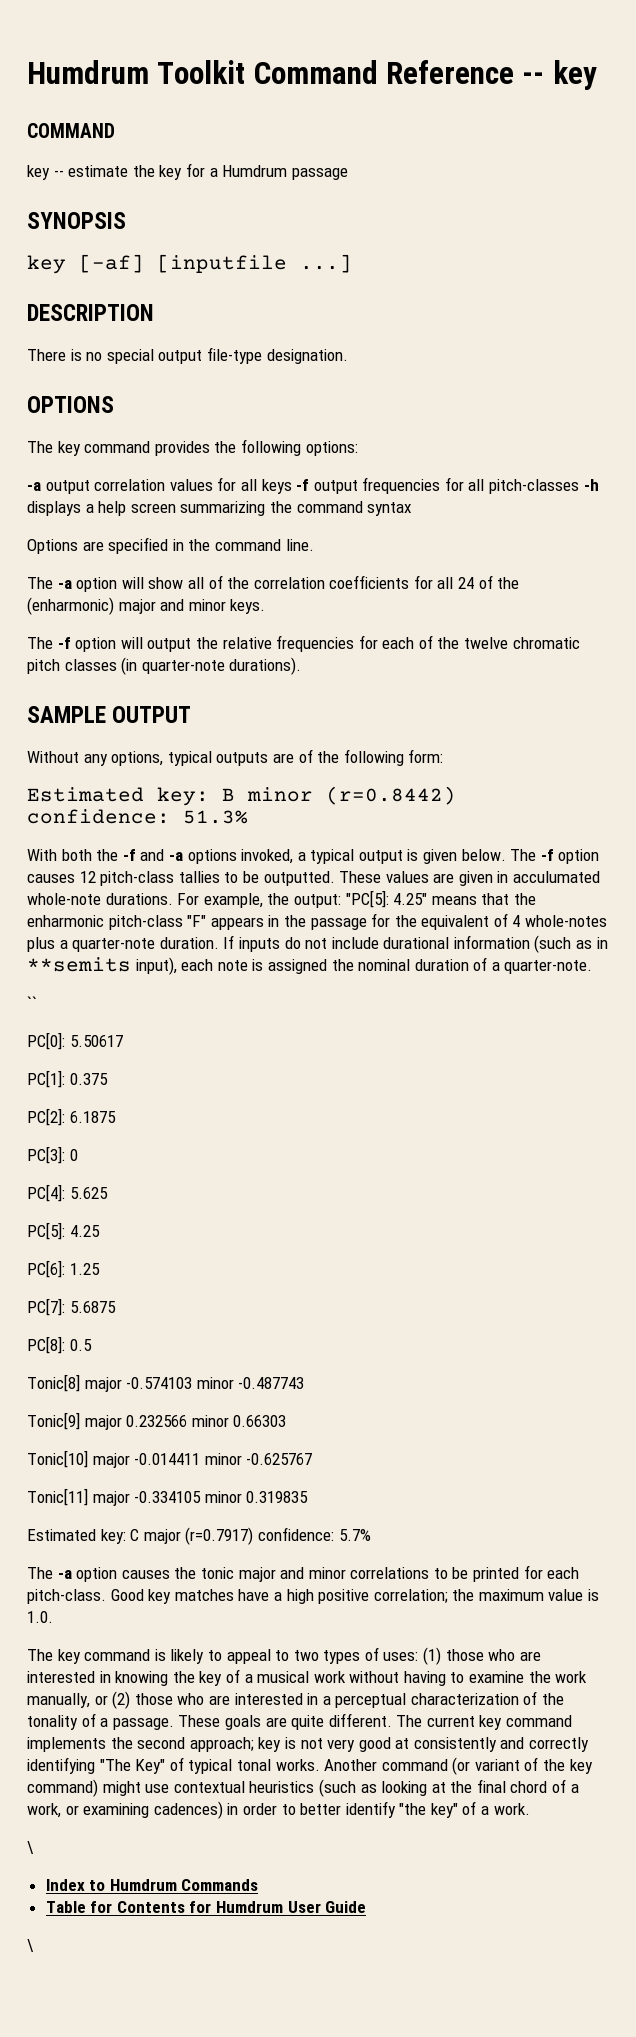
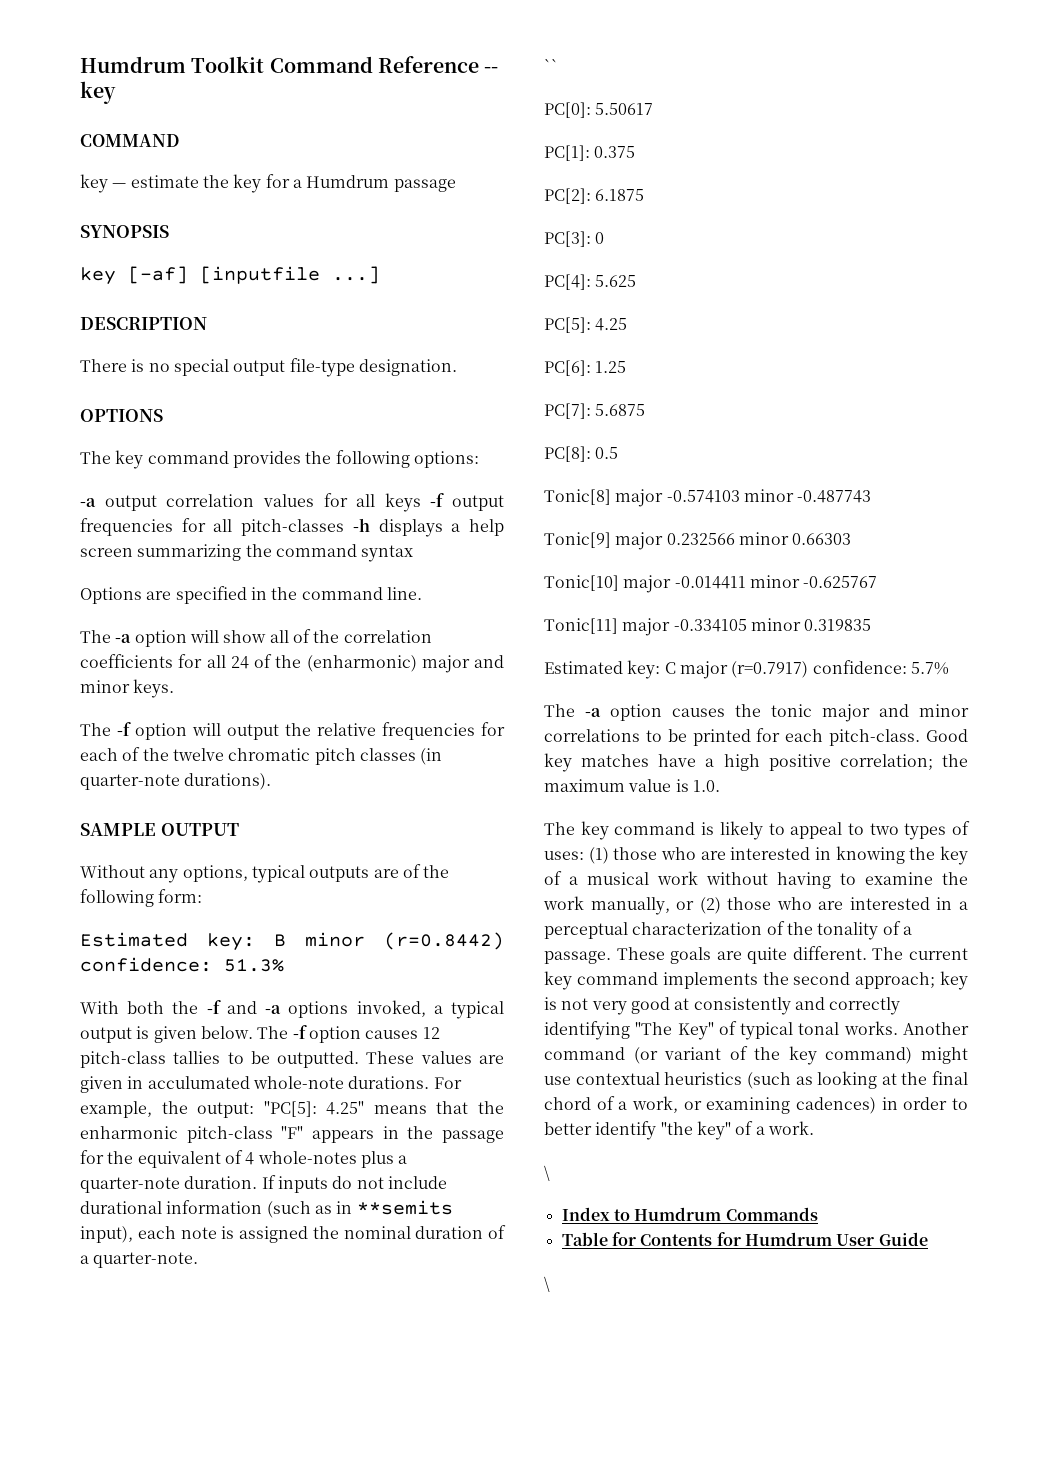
[53,170,64,177] -- -> [112,183,127,188] —

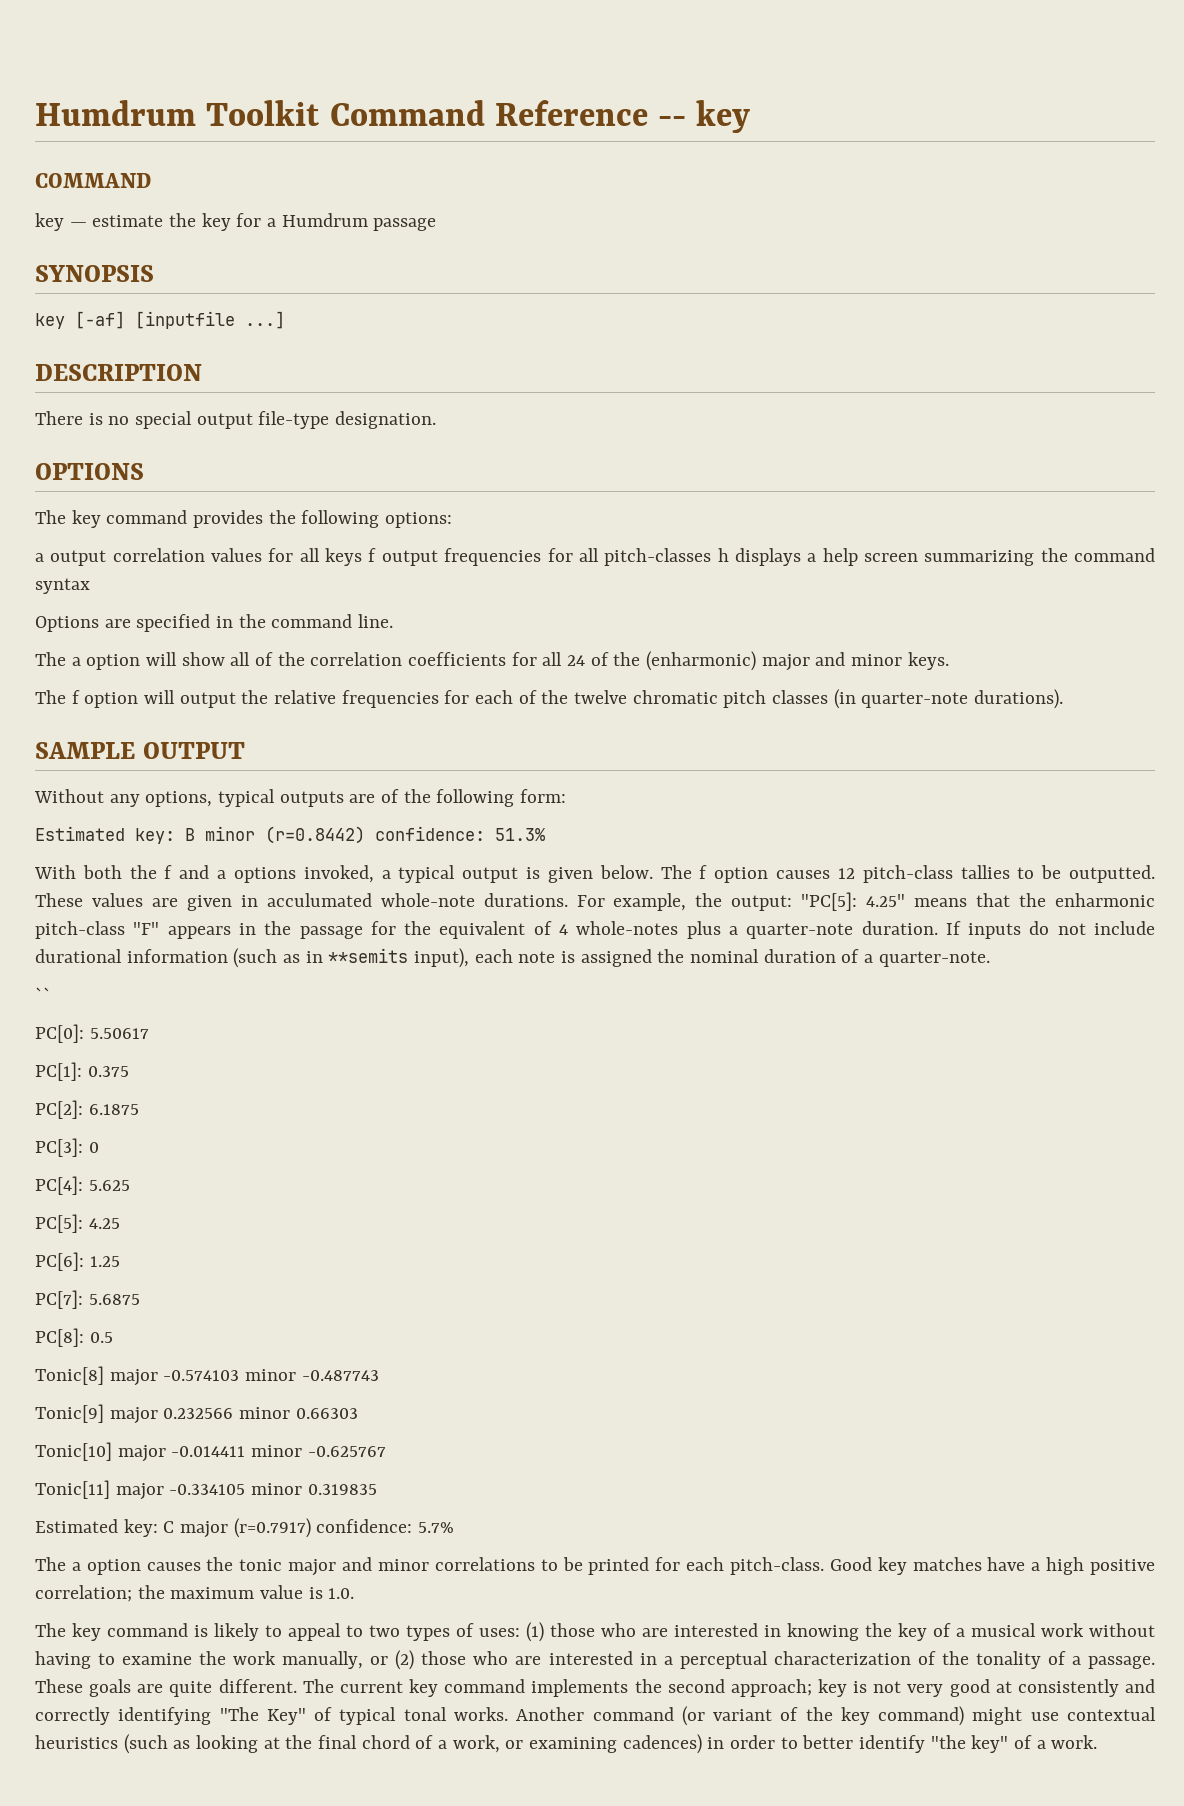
[80,498,96,507] -a -> [35,553,44,562] a
[430,493,445,507] -f -> [368,548,377,562] f
[352,518,370,532] -h -> [717,548,729,562] h
[115,634,132,643] -a -> [71,657,81,666] a
[117,722,131,736] -f -> [71,690,80,704] f
[206,1000,282,1014] -f and -a -> [164,865,227,879] f and a
[292,1025,307,1039] -f -> [699,865,708,879] f
[585,708,601,717] -a -> [71,1562,81,1571] a
[544,1165,550,1181] [561,1207,818,1221] [561,1232,928,1246] [544,1276,550,1292] // \ // Index to Humdrum Commands // Table for Contents for Humdrum User Guide // \ -> (1098, 1742) none

